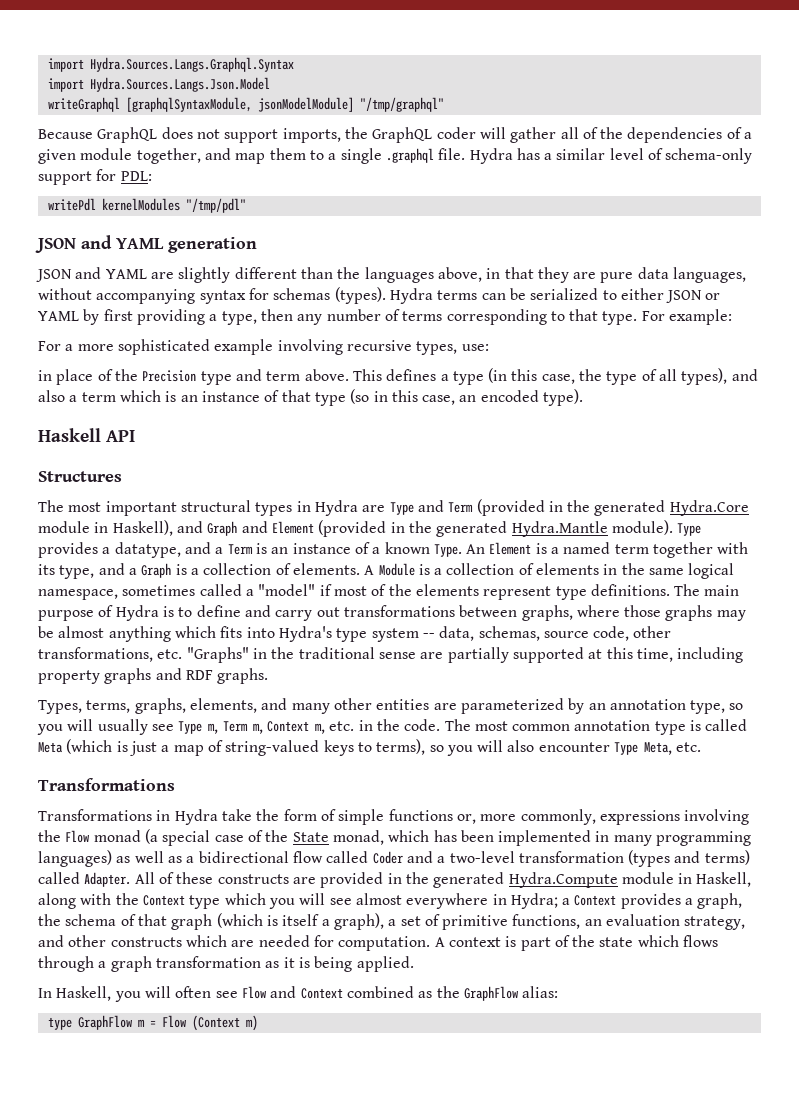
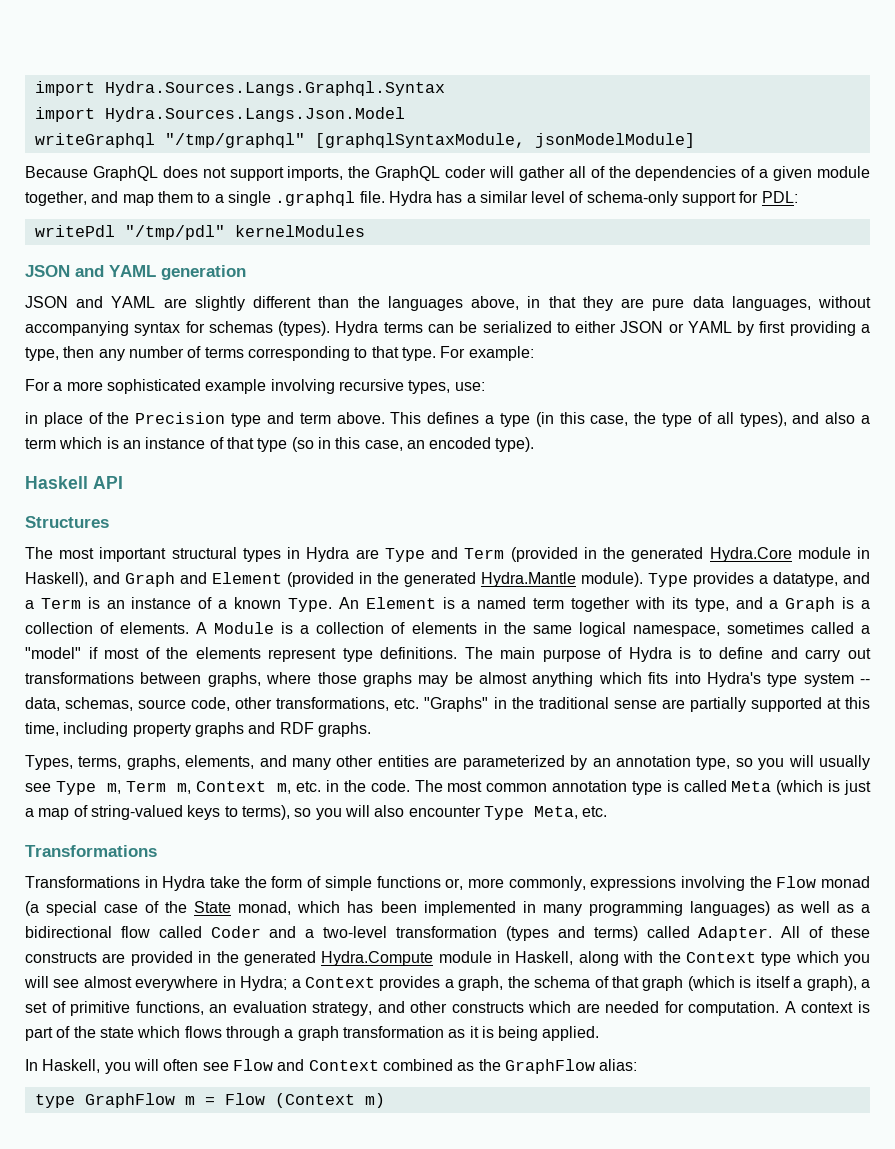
(120, 104) none -> [164,133,305,148] "/tmp/graphql"
[359,97,444,112] "/tmp/graphql" -> (695, 140) none
(96, 204) none -> [124,225,225,240] "/tmp/pdl"
[185,198,246,213] "/tmp/pdl" -> (365, 231) none

